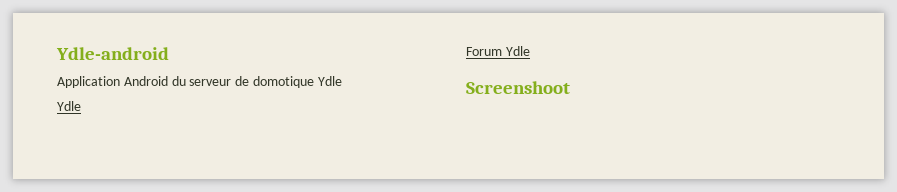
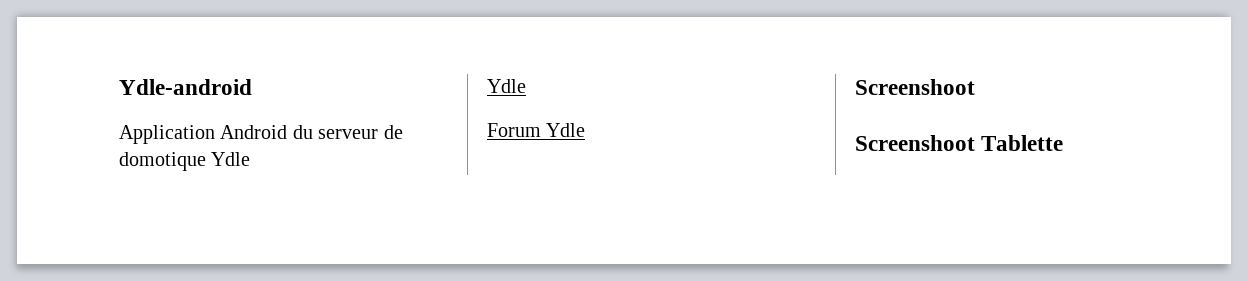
(570, 87) none -> [855,135,1064,151] // Screenshoot Tablette

